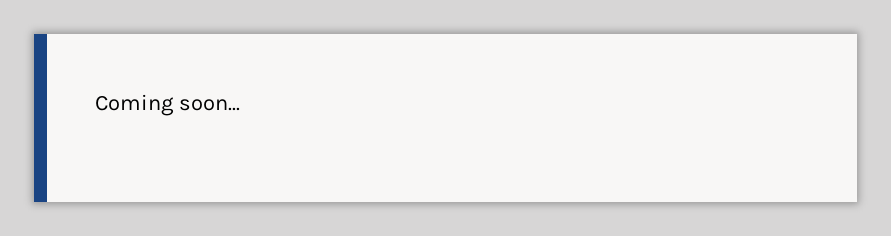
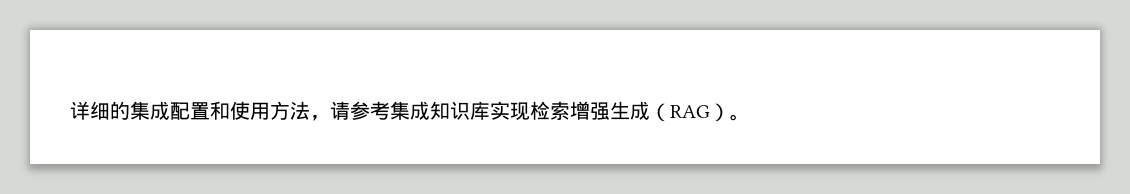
[95,94,240,116] Coming soon... -> [70,101,750,122] 详细的集成配置和使用方法，请参考集成知识库实现检索增强生成（RAG）。

